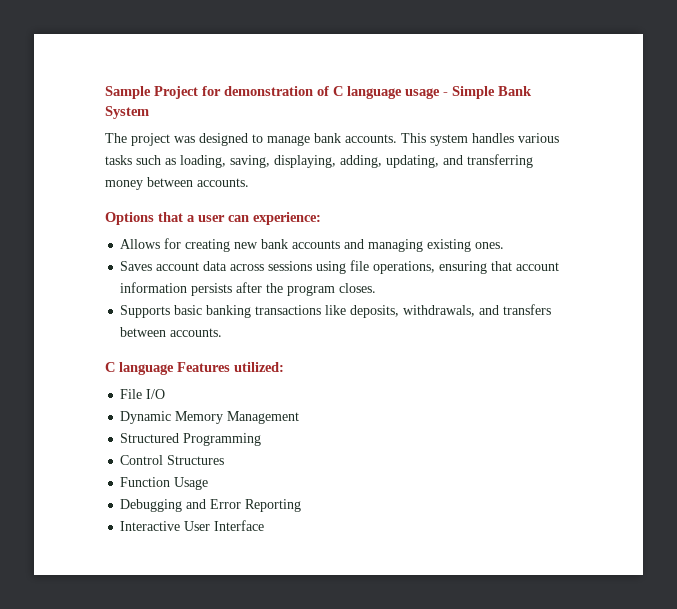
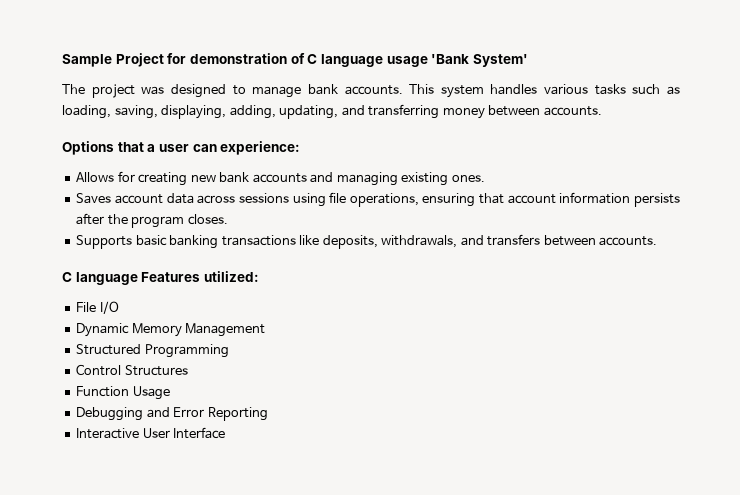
[443,86,532,99] [105,106,149,119] - Simple Bank System -> [431,54,528,67] 'Bank System'

